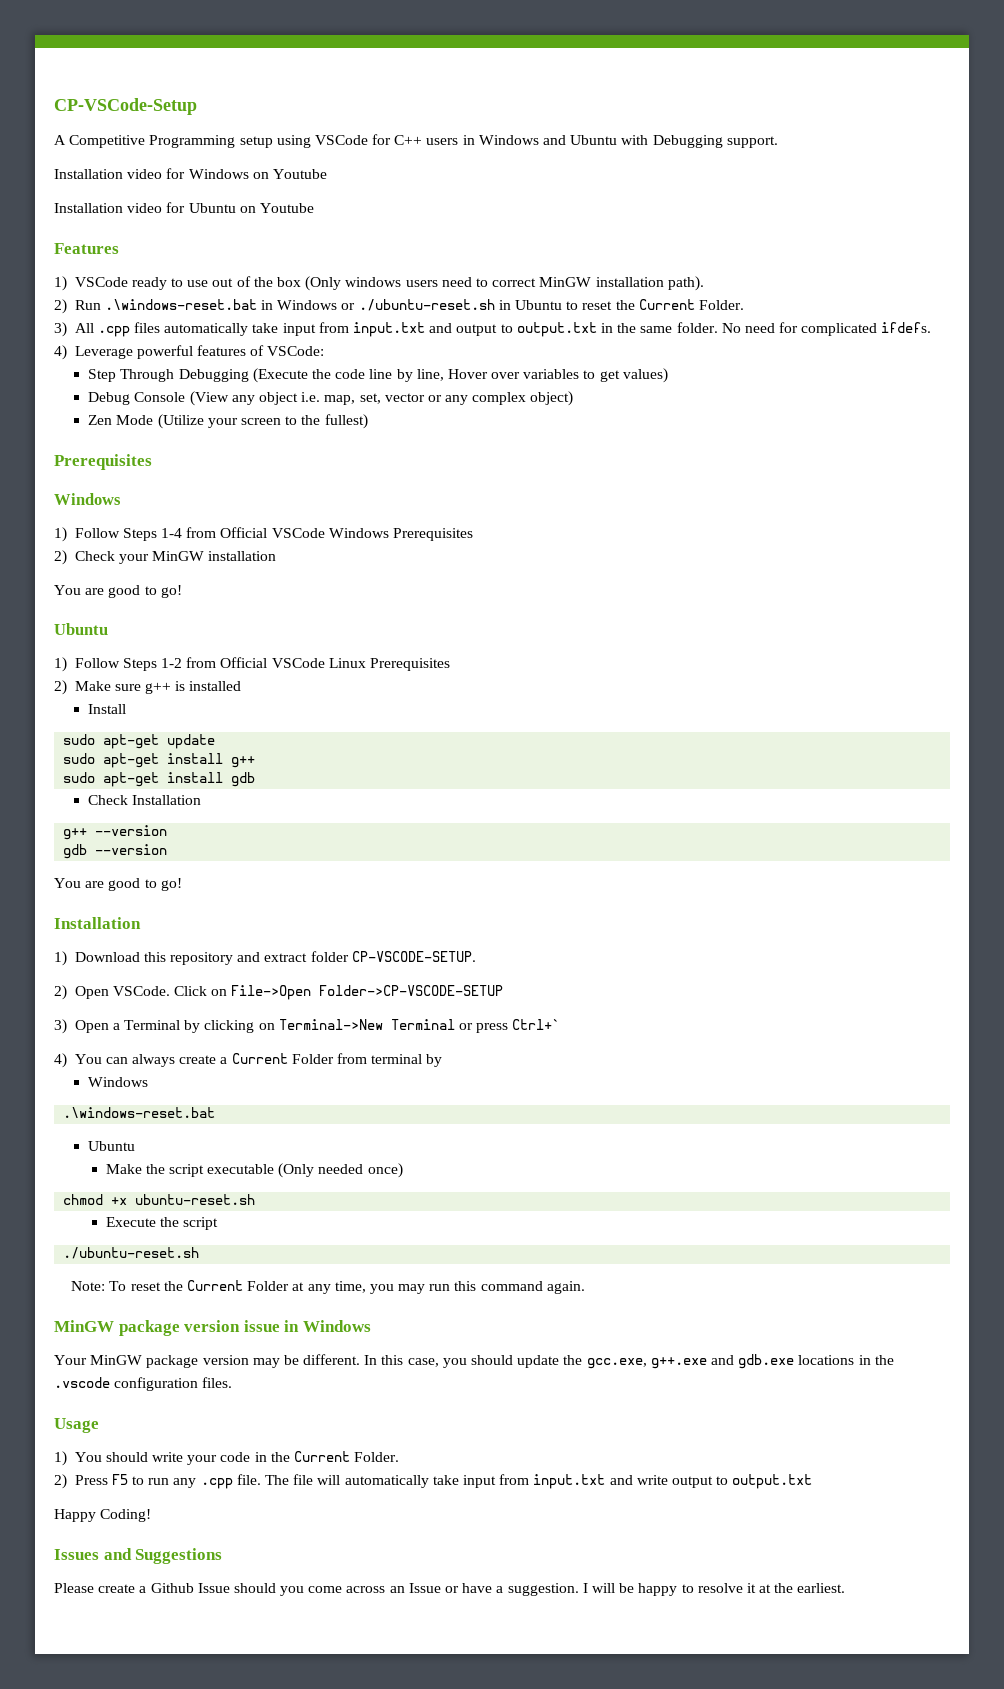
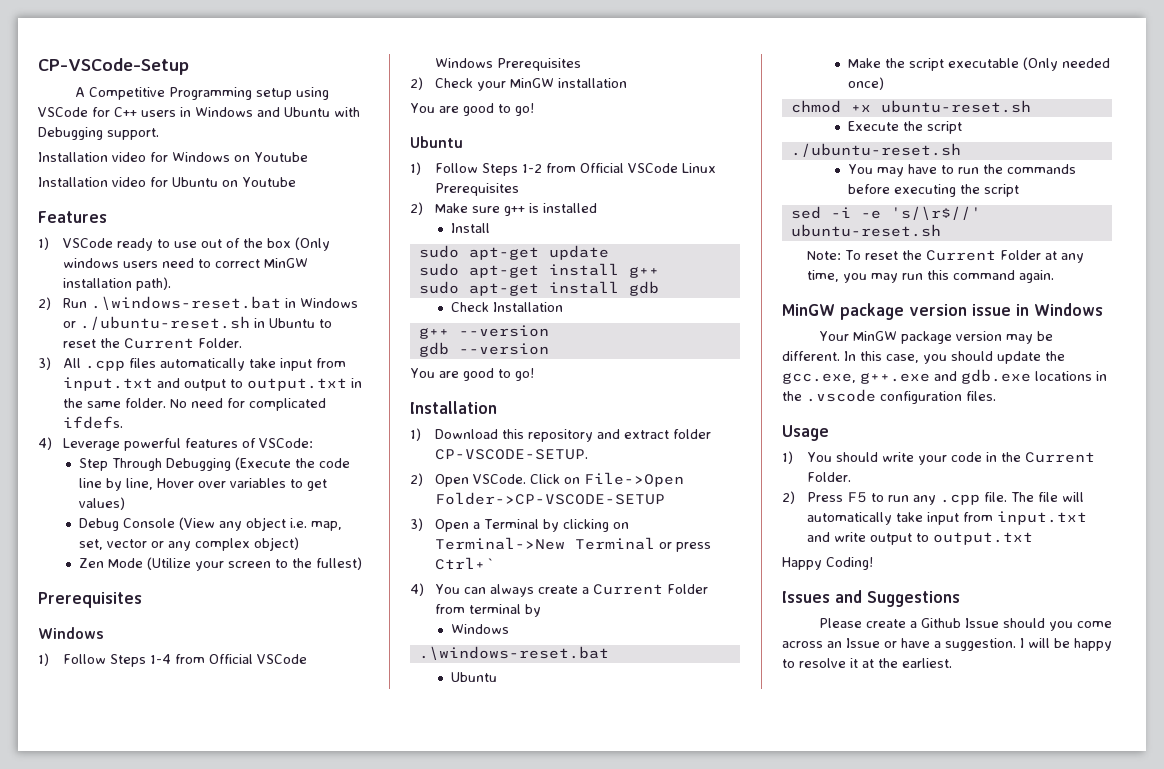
(200, 1253) none -> [847,164,1076,177] [847,184,1019,197] [790,206,981,220] [790,224,941,237] // You may have to run the commands before executing the script // sed -i -e 's/\r$//' ubuntu-reset.sh

